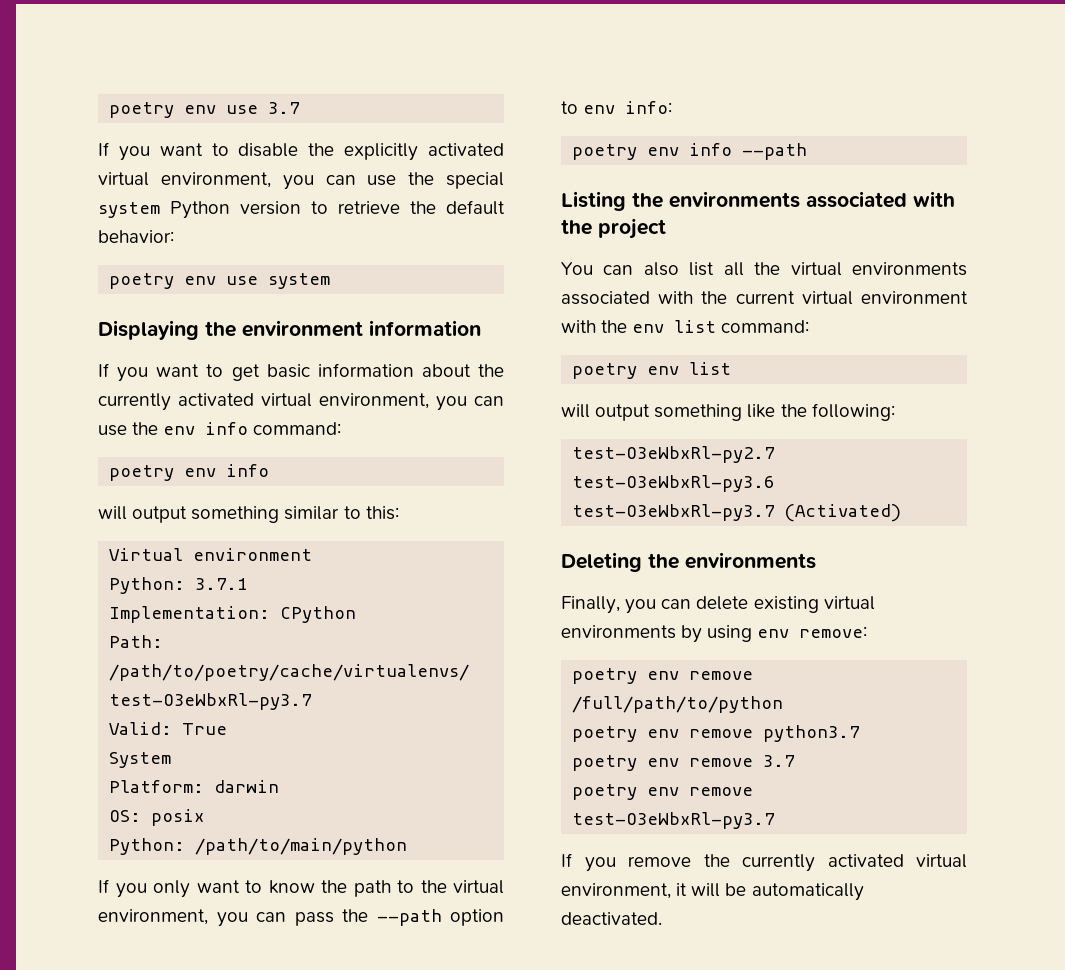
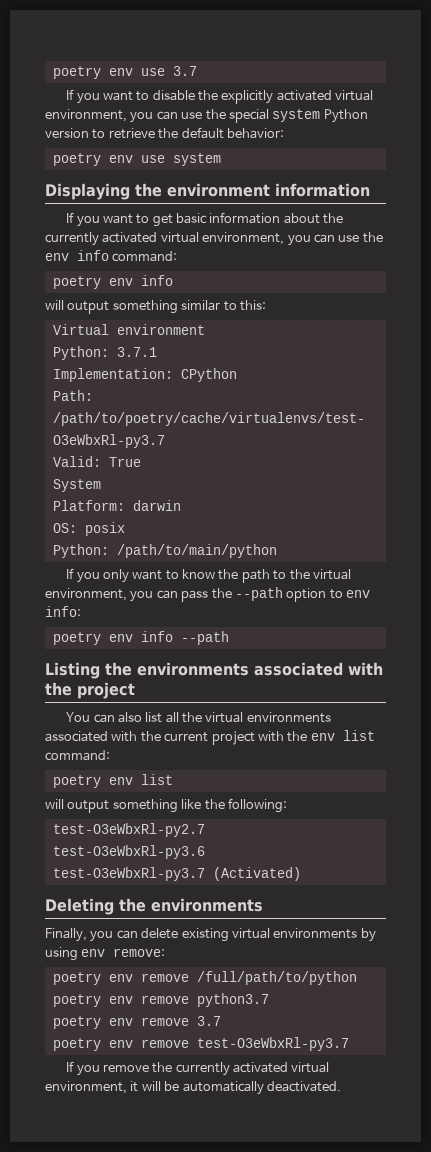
[801,291,968,305] virtual environment -> [211,731,255,745] project

